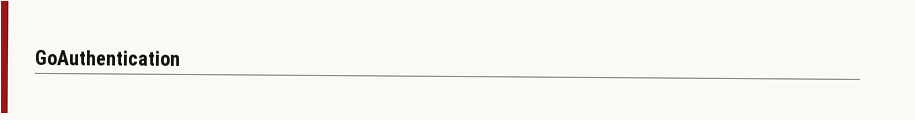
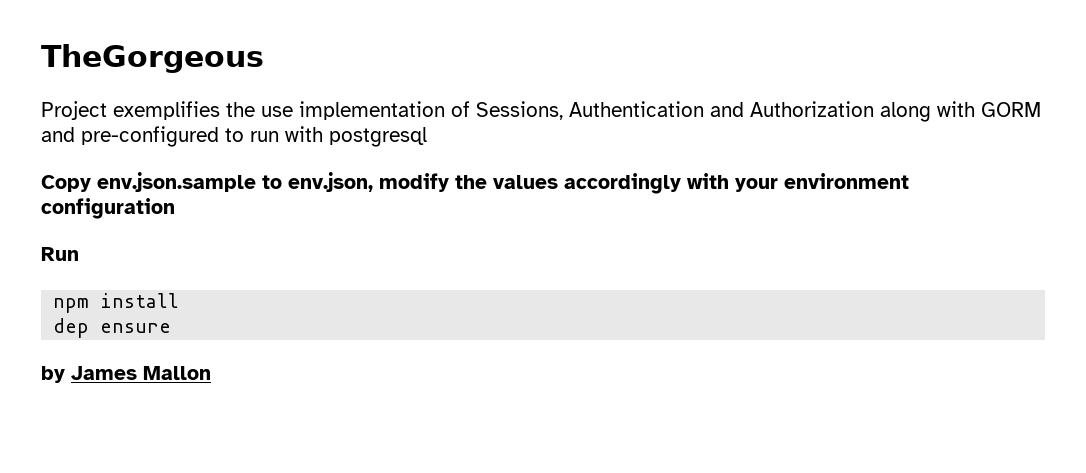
[34,49,181,66] GoAuthentication -> [41,44,264,73] [41,101,1041,122] [41,126,427,147] [41,172,909,194] [41,198,175,219] [41,247,79,261] [53,293,180,313] [53,318,172,338] [41,366,211,383] TheGorgeous // Project exemplifies the use implementation of Sessions, Authentication and Authorization along with GORM and pre-configured to run with postgresql // Copy env.json.sample to env.json, modify the values accordingly with your environment configuration // Run // npm install // dep ensure // by James Mallon

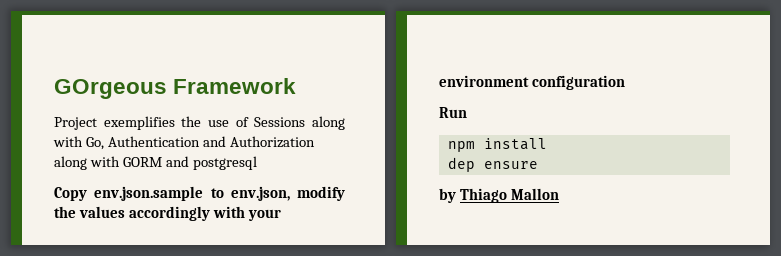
[41,44,264,73] TheGorgeous -> [54,78,297,99] GOrgeous Framework
[299,101,563,120] implementation of Sessions, -> [235,116,345,130] [53,136,104,150] of Sessions along with Go,
[81,126,323,147] pre-configured to run with -> (189, 161) none
[71,366,137,380] James -> [459,188,507,203] Thiago

